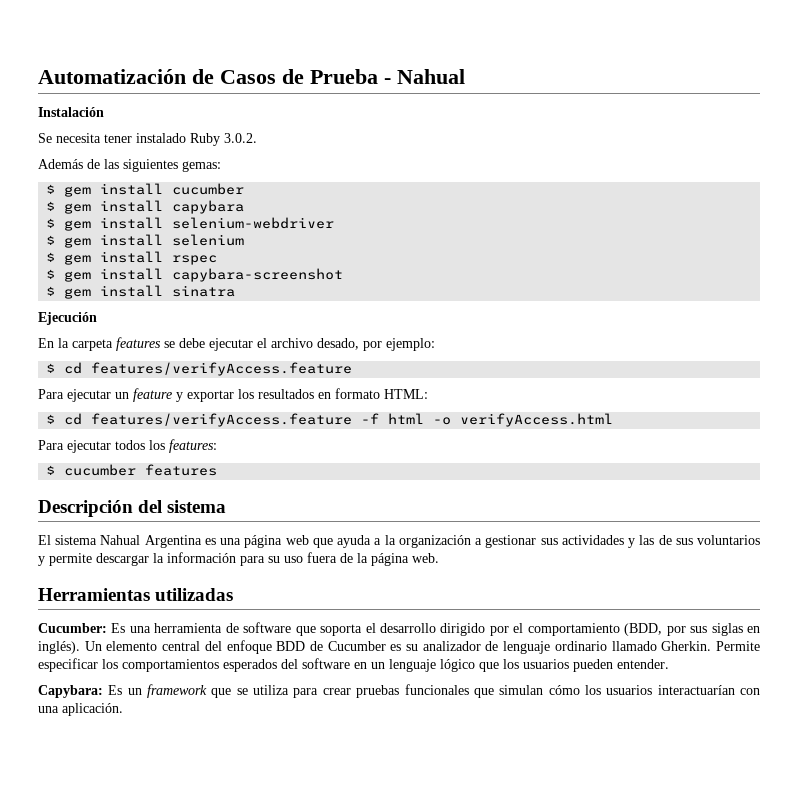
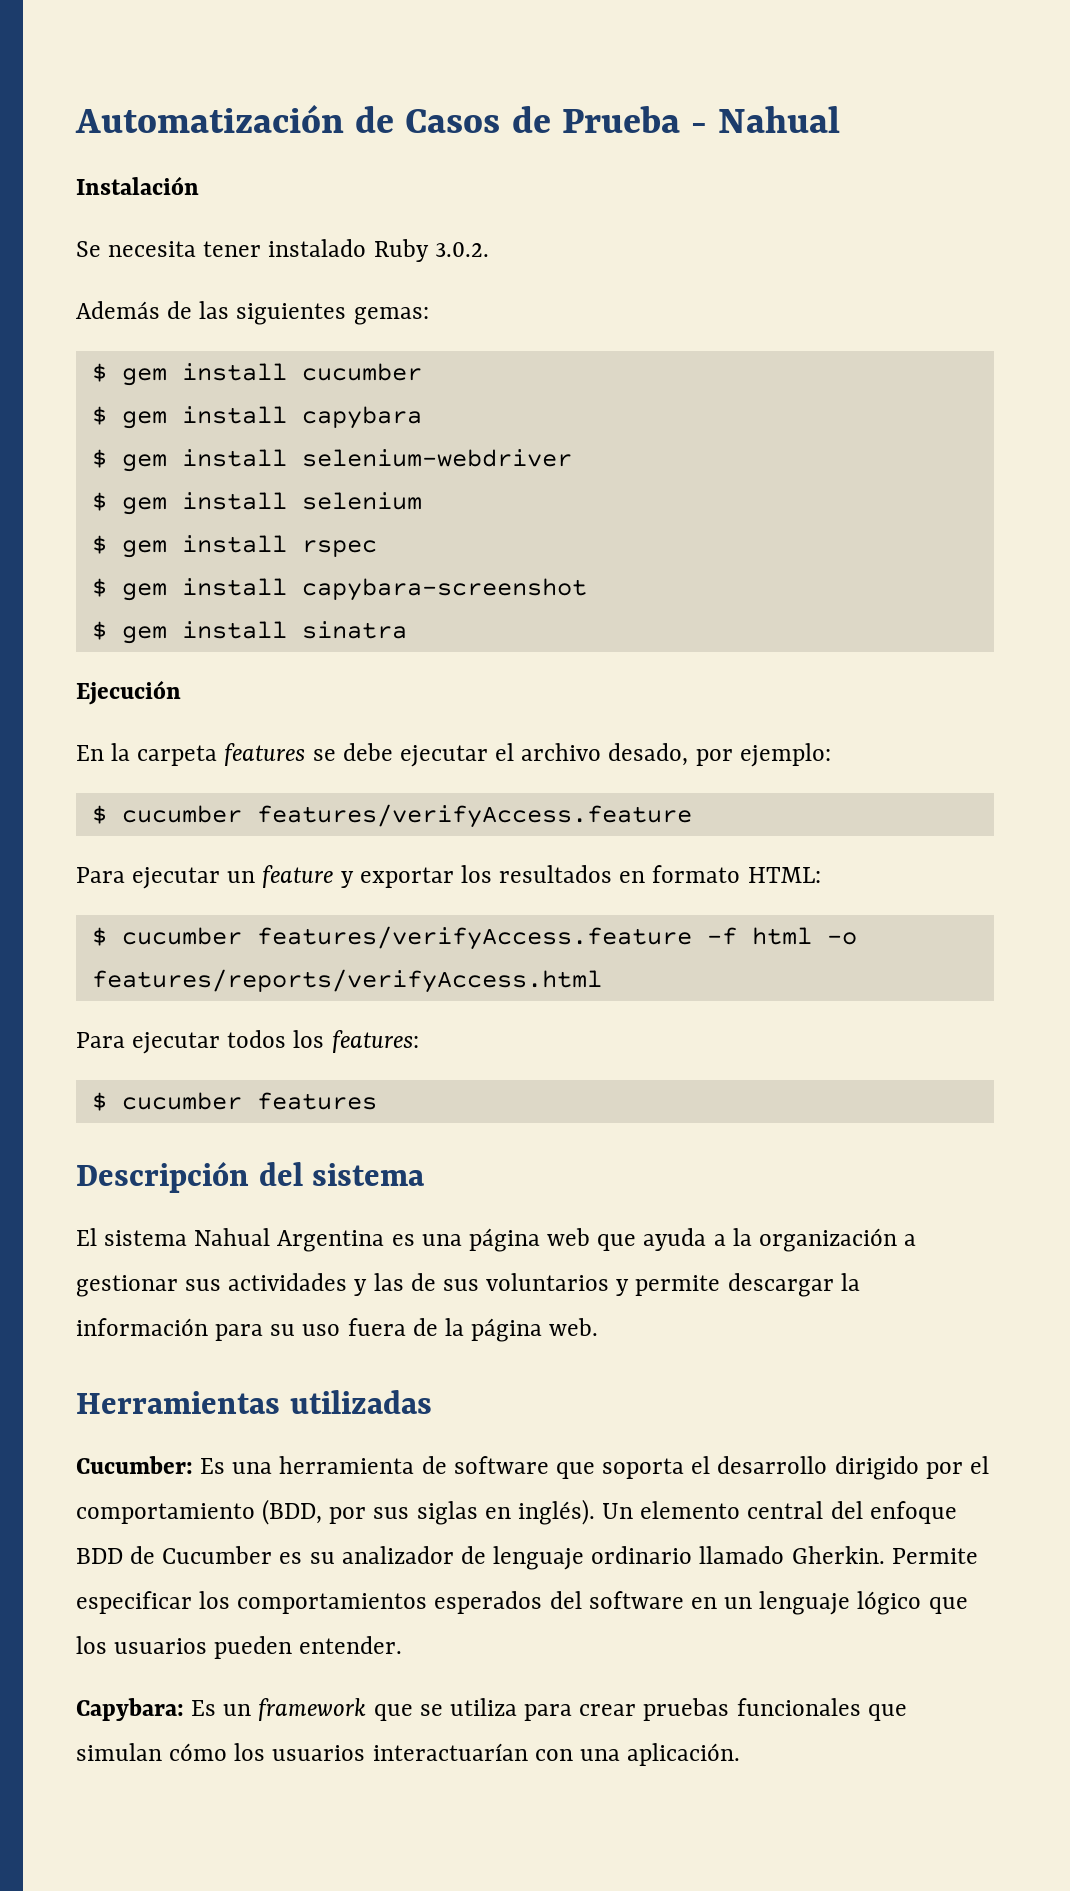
[64,362,83,374] cd -> [121,805,242,823] cucumber
[64,413,83,425] cd -> [121,927,242,945] cucumber
[460,413,614,427] verifyAccess.html -> [91,969,602,993] features/reports/verifyAccess.html

